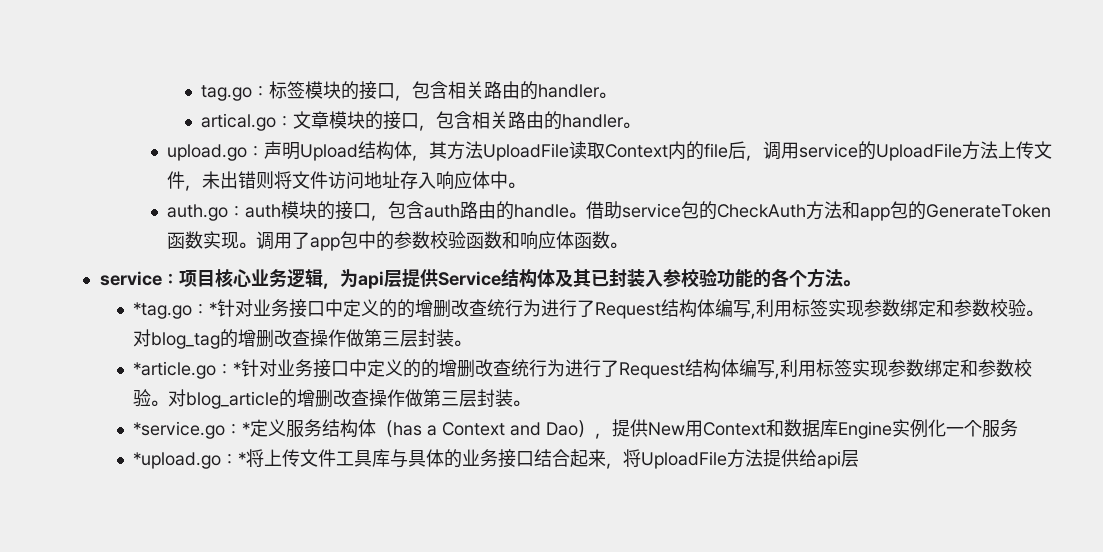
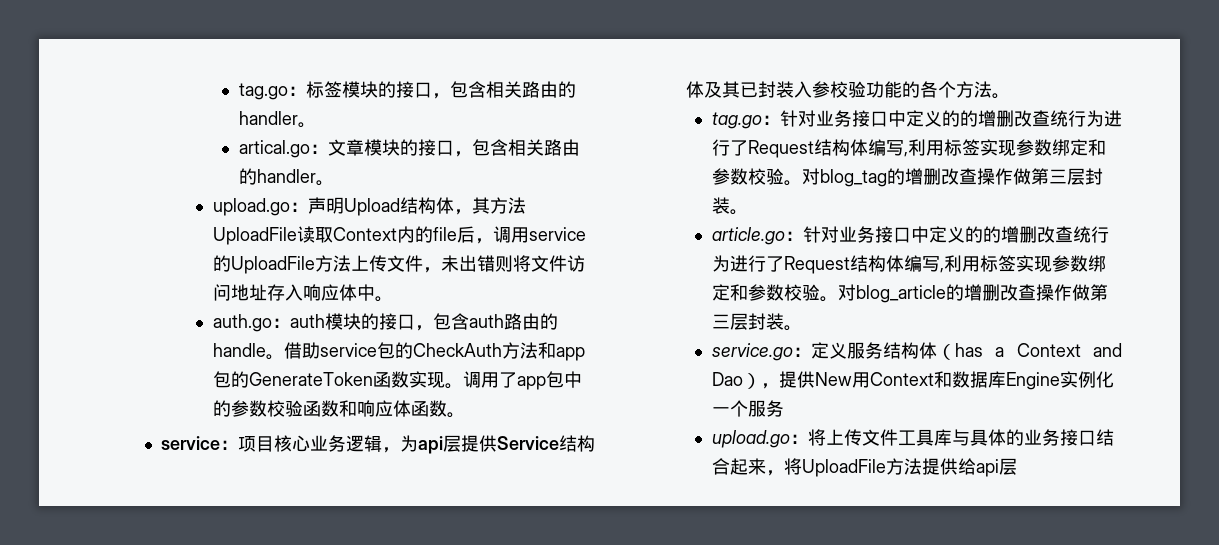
[133,302,218,319] *tag.go：* -> [711,112,780,129] tag.go：
[133,361,242,379] *article.go：* -> [711,227,803,245] article.go：
[133,421,251,439] *service.go：* -> [711,343,811,361] service.go：
[133,452,247,469] *upload.go：* -> [711,430,808,448] upload.go：

